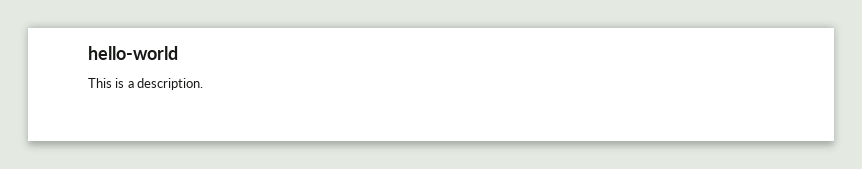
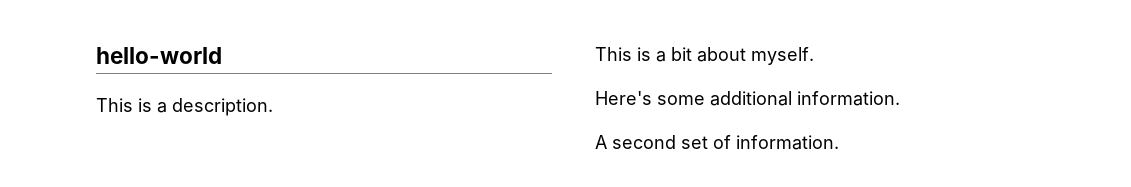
(204, 84) none -> [595,47,814,65] [595,91,900,106] [595,135,839,150] // This is a bit about myself. // Here's some additional information. // A second set of information.

